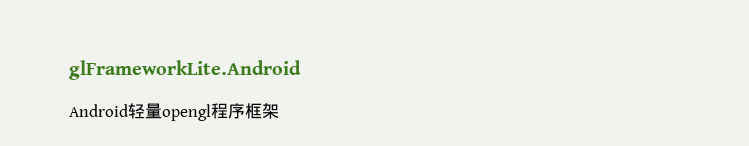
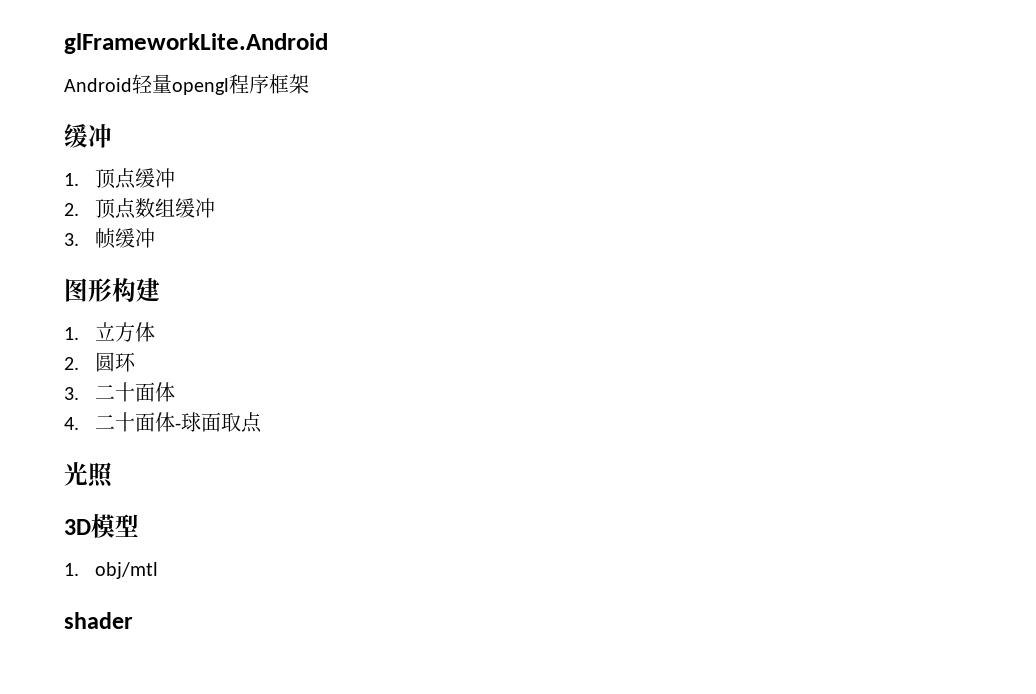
(279, 111) none -> [64,124,112,148] [64,168,175,189] [64,198,215,219] [64,228,155,249] [64,278,160,302] [64,322,155,342] [64,352,136,372] [64,382,175,402] [64,412,262,433] [64,462,113,488] [64,514,139,538] [64,562,158,579] [64,612,133,629] // 缓冲 // 1.顶点缓冲 // 2.顶点数组缓冲 // 3.帧缓冲 // 图形构建 // 1.立方体 // 2.圆环 // 3.二十面体 // 4.二十面体-球面取点 // 光照 // 3D模型 // 1. obj/mtl // shader

